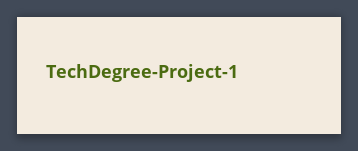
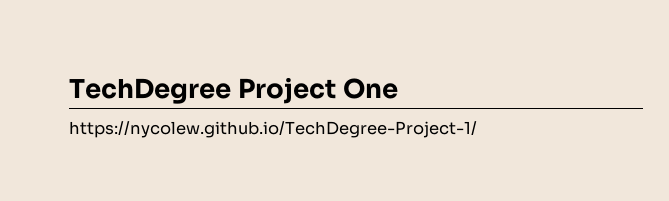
[46,64,238,82] TechDegree-Project-1 -> [69,77,399,104] [69,121,477,138] TechDegree Project One // https://nycolew.github.io/TechDegree-Project-1/

